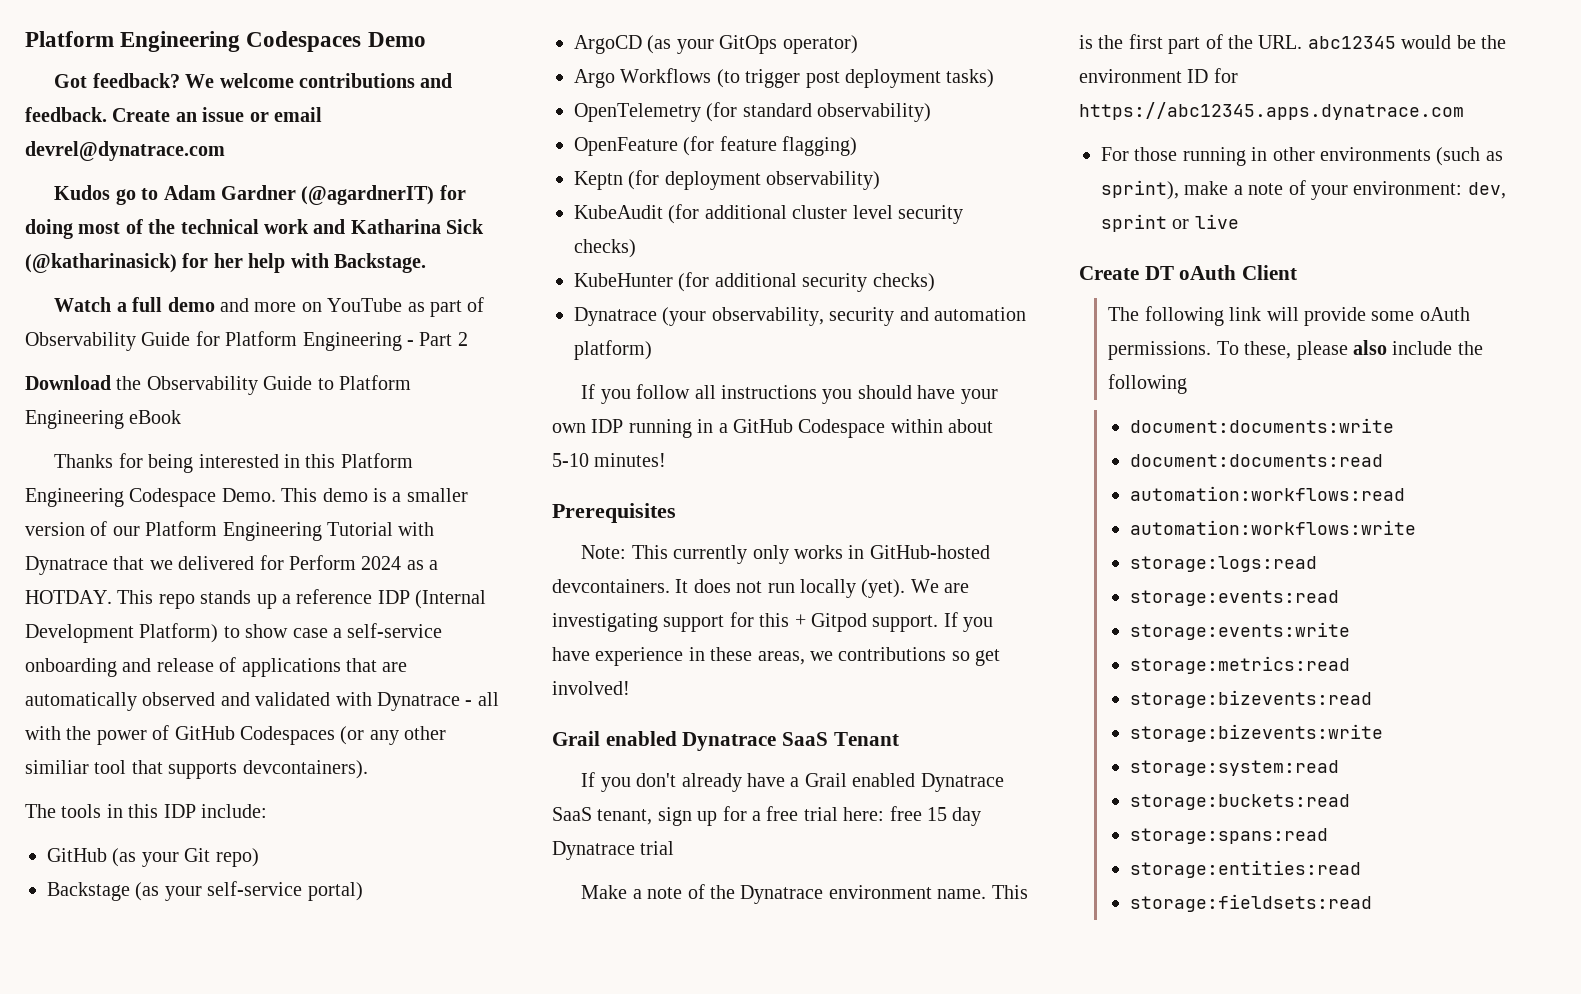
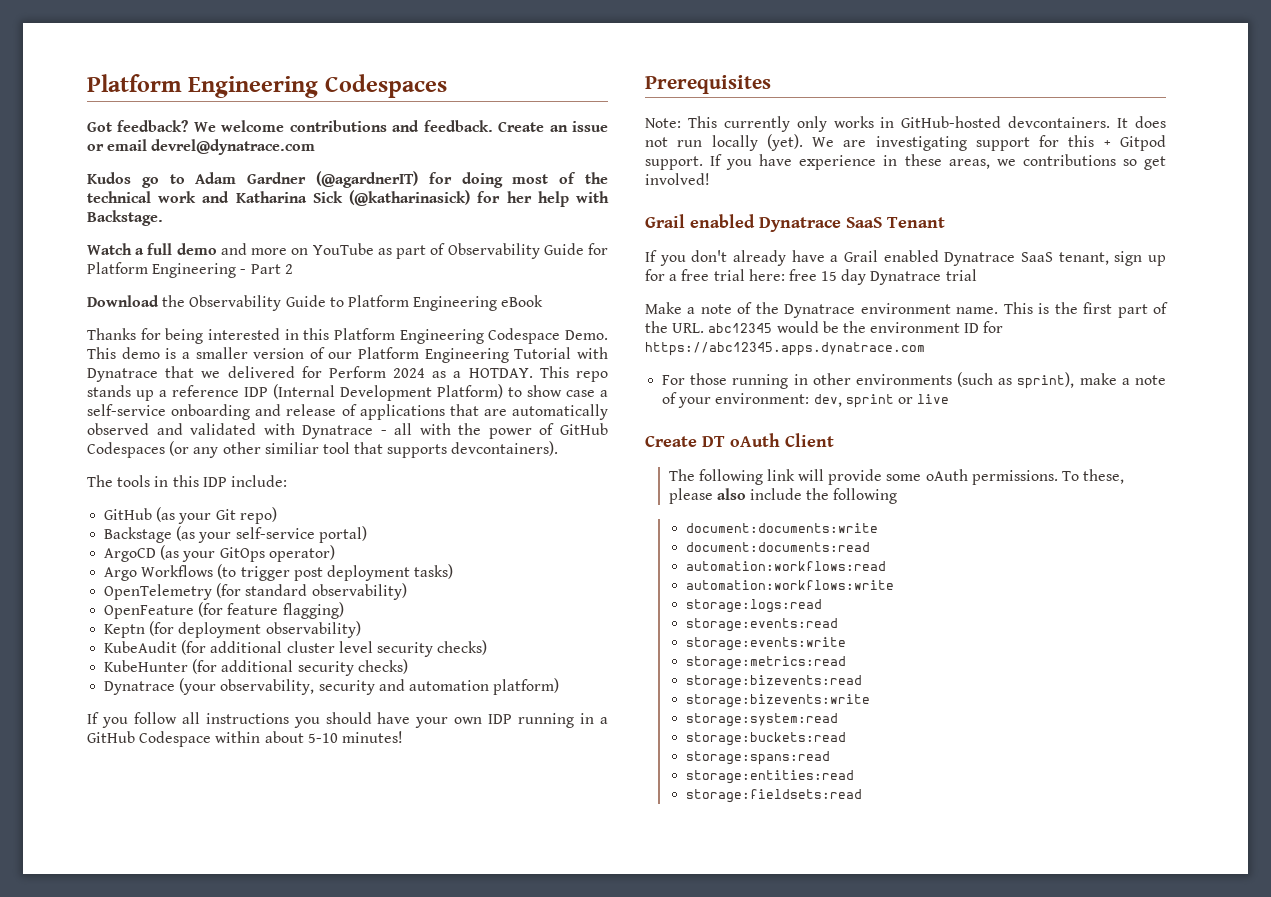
[367,32,426,47] Demo -> (447, 86) none

